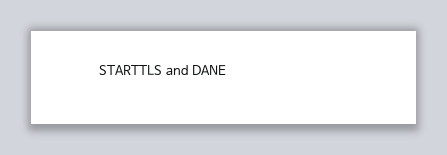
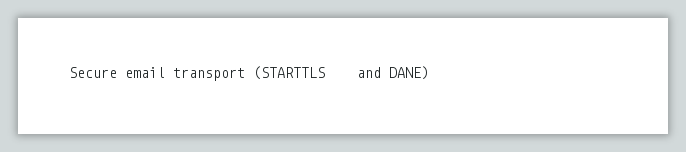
[99,65,227,76] STARTTLS and DANE -> [69,66,429,81] Secure email transport (STARTTLS and DANE)

